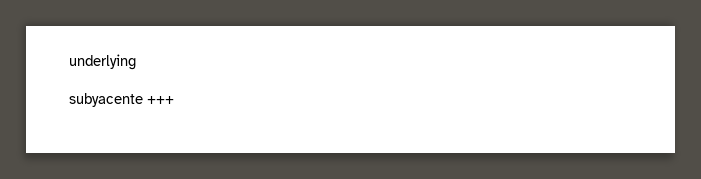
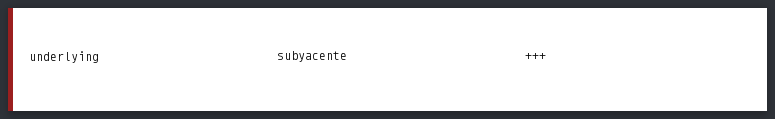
(143, 100) none -> (347, 56) //

